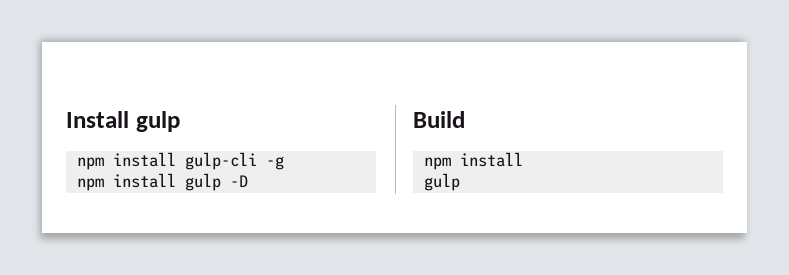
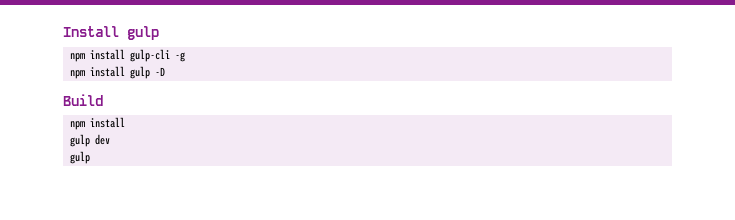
(523, 159) none -> [69,134,110,147] // gulp dev

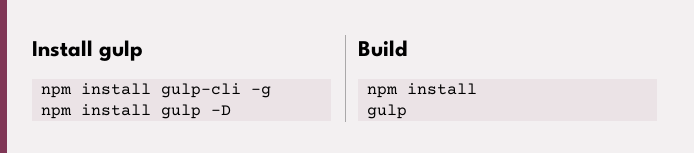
[69,134,110,147] // gulp dev -> (477, 89) none

